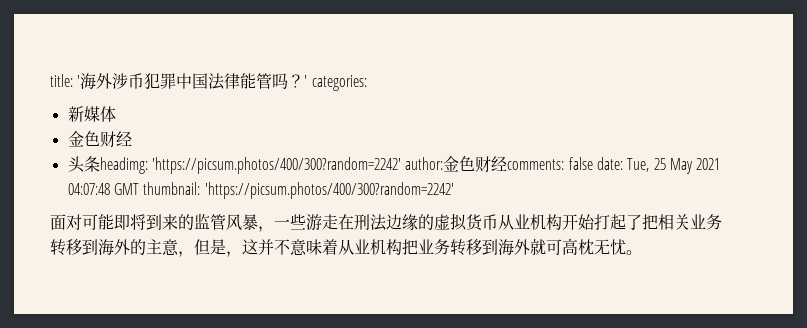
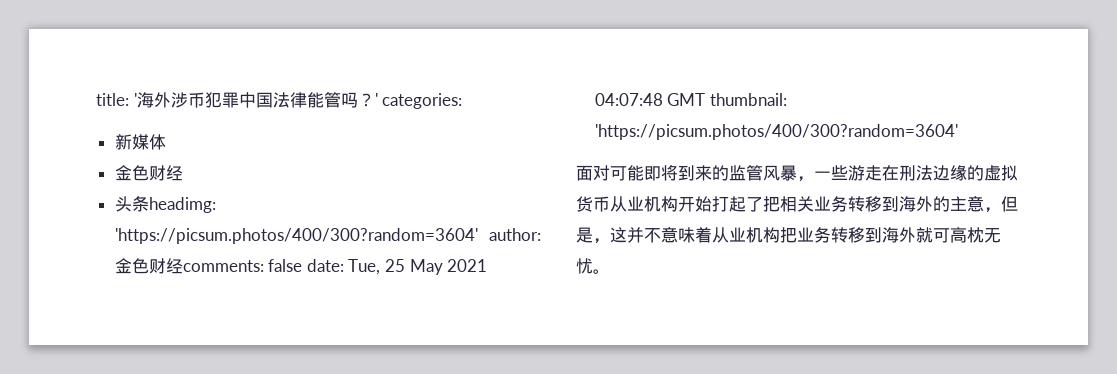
[151,157,401,174] 'https://picsum.photos/400/300?random=2242' -> [114,228,478,244] 'https://picsum.photos/400/300?random=3604'
[204,182,454,199] 'https://picsum.photos/400/300?random=2242' -> [594,124,958,140] 'https://picsum.photos/400/300?random=3604'

